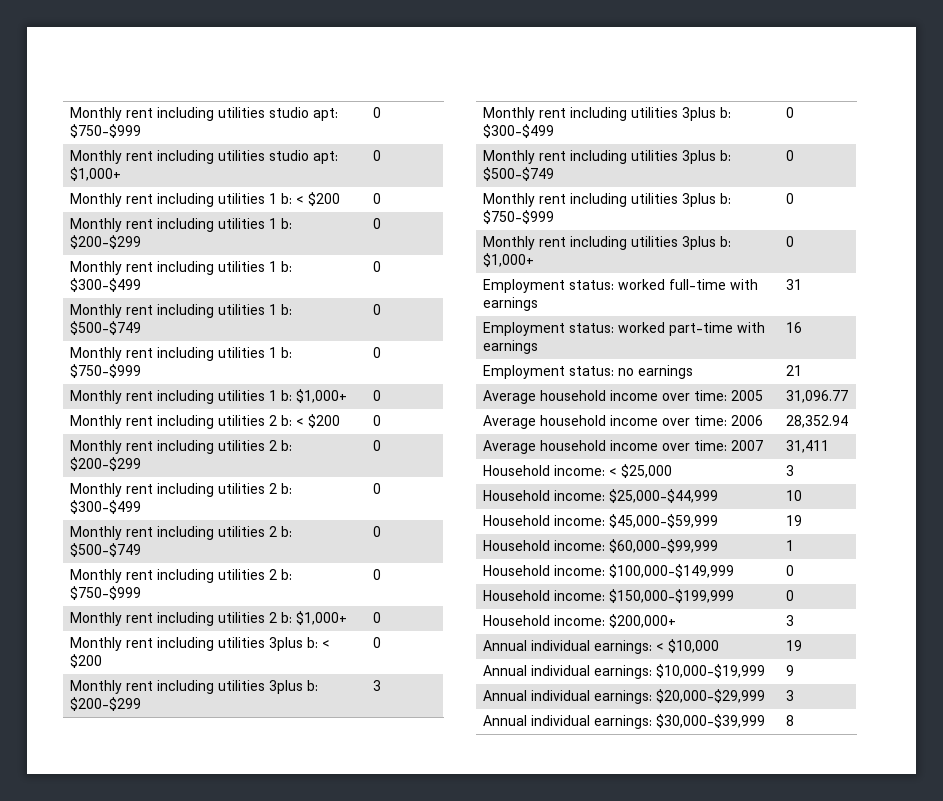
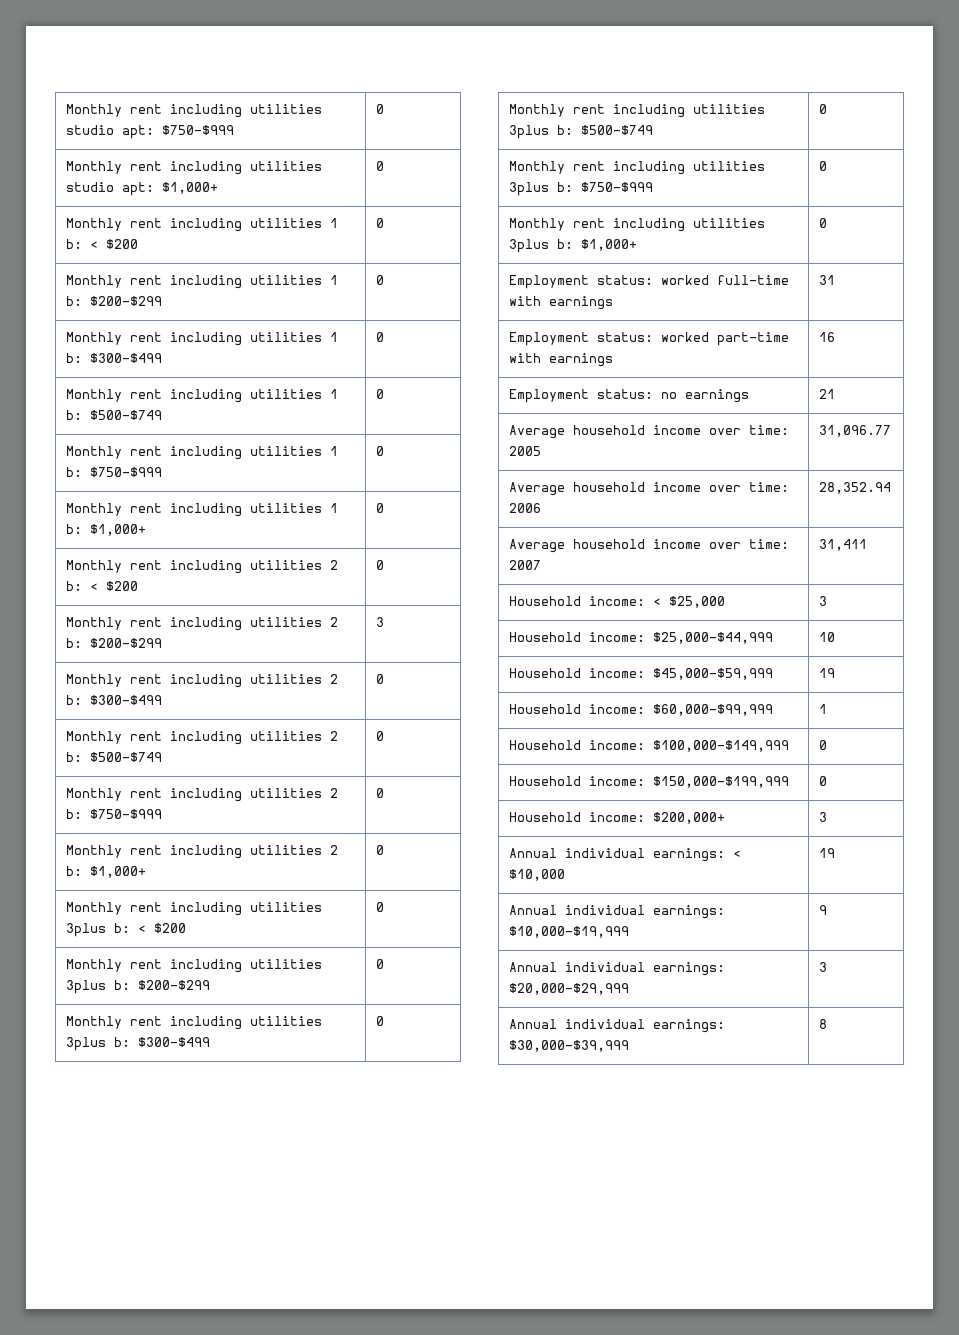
[372,440,381,451] 0 -> [375,617,384,627] 3
[372,680,381,691] 3 -> [375,959,384,969] 0

